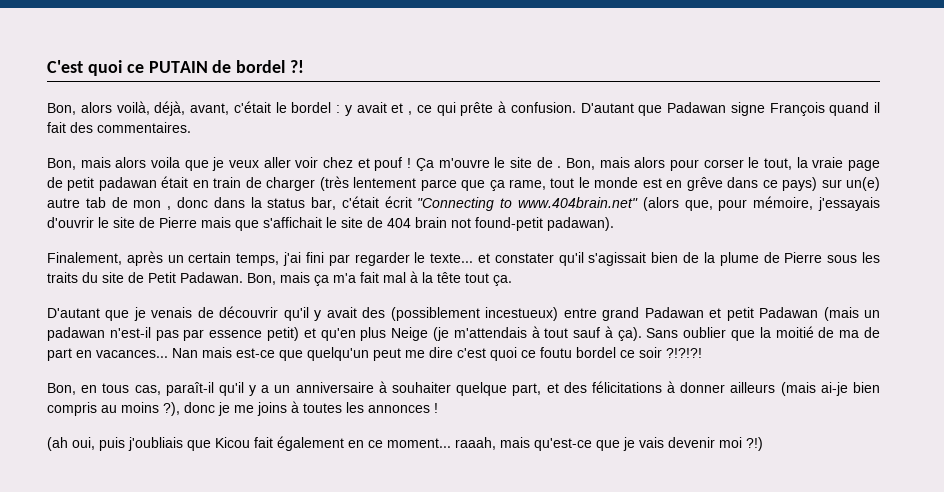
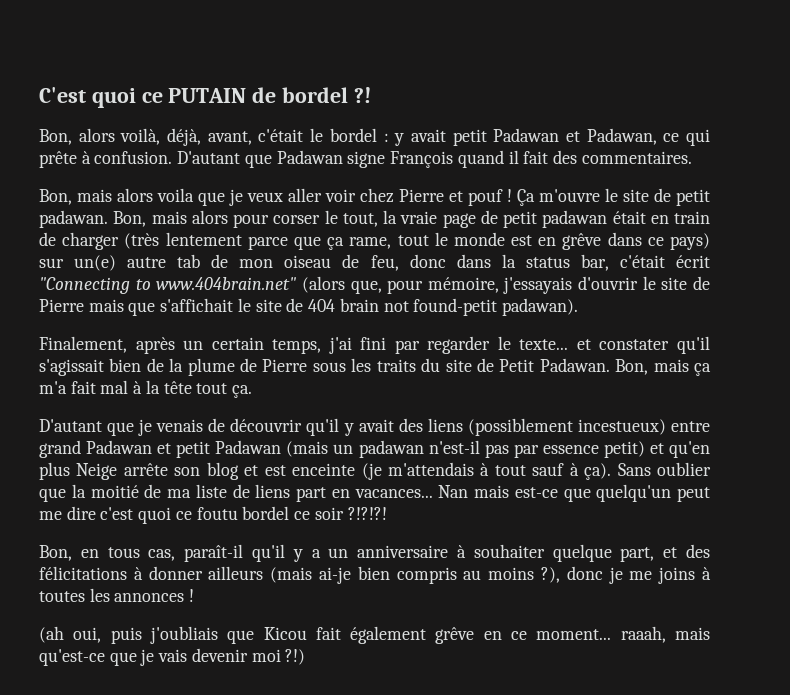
[391,103,412,115] et , -> [452,128,657,146] petit Padawan et Padawan,
(354, 162) none -> [399,189,444,202] Pierre
[557,166,562,168] . -> [676,189,710,206] [39,210,108,228] petit padawan.
[167,206,172,210] , -> [284,254,399,271] oiseau de feu,
(386, 312) none -> [427,418,463,432] liens
(429, 334) none -> [123,462,356,480] arrête son blog et est enceinte
[863,327,880,338] de -> [195,484,291,498] liste de liens
(344, 443) none -> [435,627,475,644] grêve

